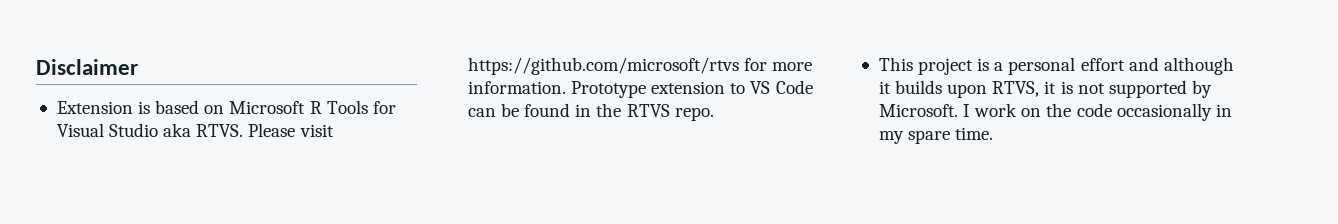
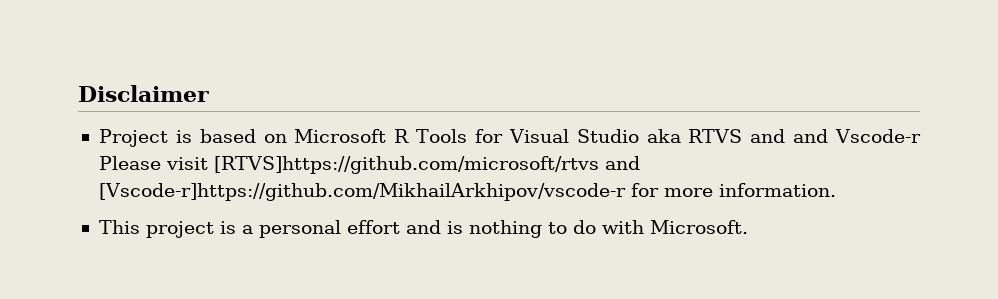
[56,101,133,114] Extension -> [98,129,168,147] Project
[196,123,334,137] [467,57,813,75] [467,80,813,98] [467,103,714,121] RTVS. Please visit https://github.com/microsoft/rtvs for more information. Prototype extension to VS Code can be found in the RTVS repo. -> [688,129,922,143] [98,156,640,174] [98,183,836,201] RTVS and and Vscode-r Please visit [RTVS]https://github.com/microsoft/rtvs and [Vscode-r]https://github.com/MikhailArkhipov/vscode-r for more information.
[1163,57,1234,75] [878,80,1212,98] [878,103,1232,121] [878,127,994,144] although it builds upon RTVS, it is not supported by Microsoft. I work on the code occasionally in my spare time. -> [446,220,748,238] is nothing to do with Microsoft.

